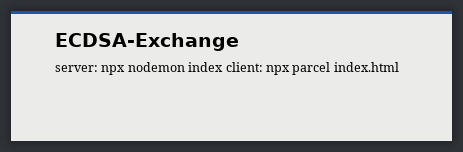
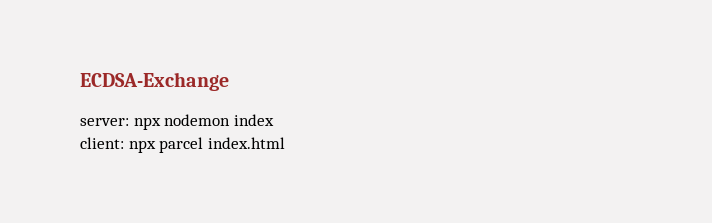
(224, 67) none -> (274, 120) //

